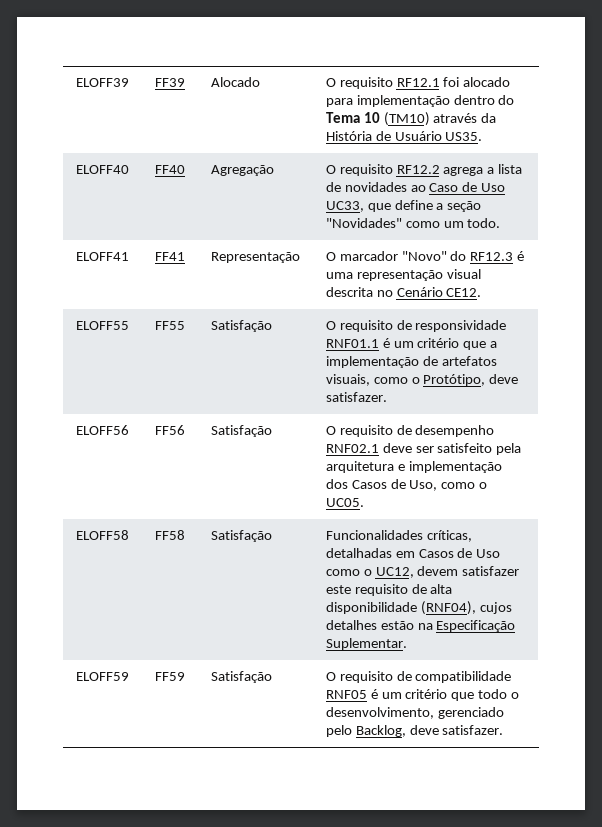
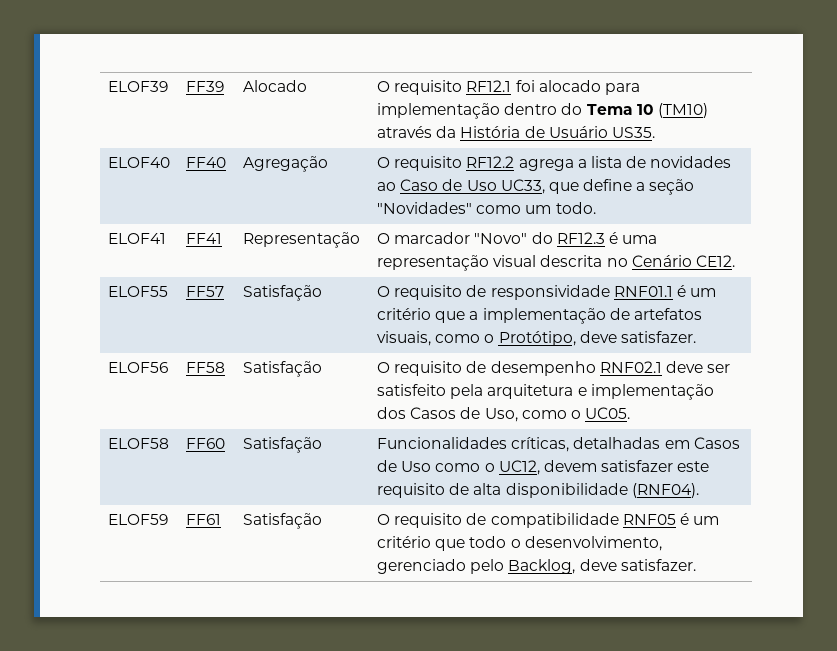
[75,78,129,87] ELOFF39 -> [107,81,168,92] ELOF39
[75,165,129,174] ELOFF40 -> [107,157,170,168] ELOF40
[75,252,129,261] ELOFF41 -> [107,233,166,244] ELOF41
[75,321,129,330] [154,321,185,330] ELOFF55 | FF55 -> [107,286,168,297] [185,286,224,297] ELOF55 | FF57
[75,425,129,435] [154,425,185,435] ELOFF56 | FF56 -> [107,362,168,373] [185,362,225,373] ELOF56 | FF58
[75,530,129,540] [154,530,185,540] ELOFF58 | FF58 -> [107,438,169,449] [185,438,225,449] ELOF58 | FF60
[420,601,512,615] [325,620,516,632] [325,638,407,650] [75,672,129,681] [154,672,185,681] (RNF04), cujos detalhes estão na Especificação Suplementar. // ELOFF59 | FF59 -> [631,483,699,498] [107,514,168,525] [185,514,221,525] (RNF04). // ELOF59 | FF61

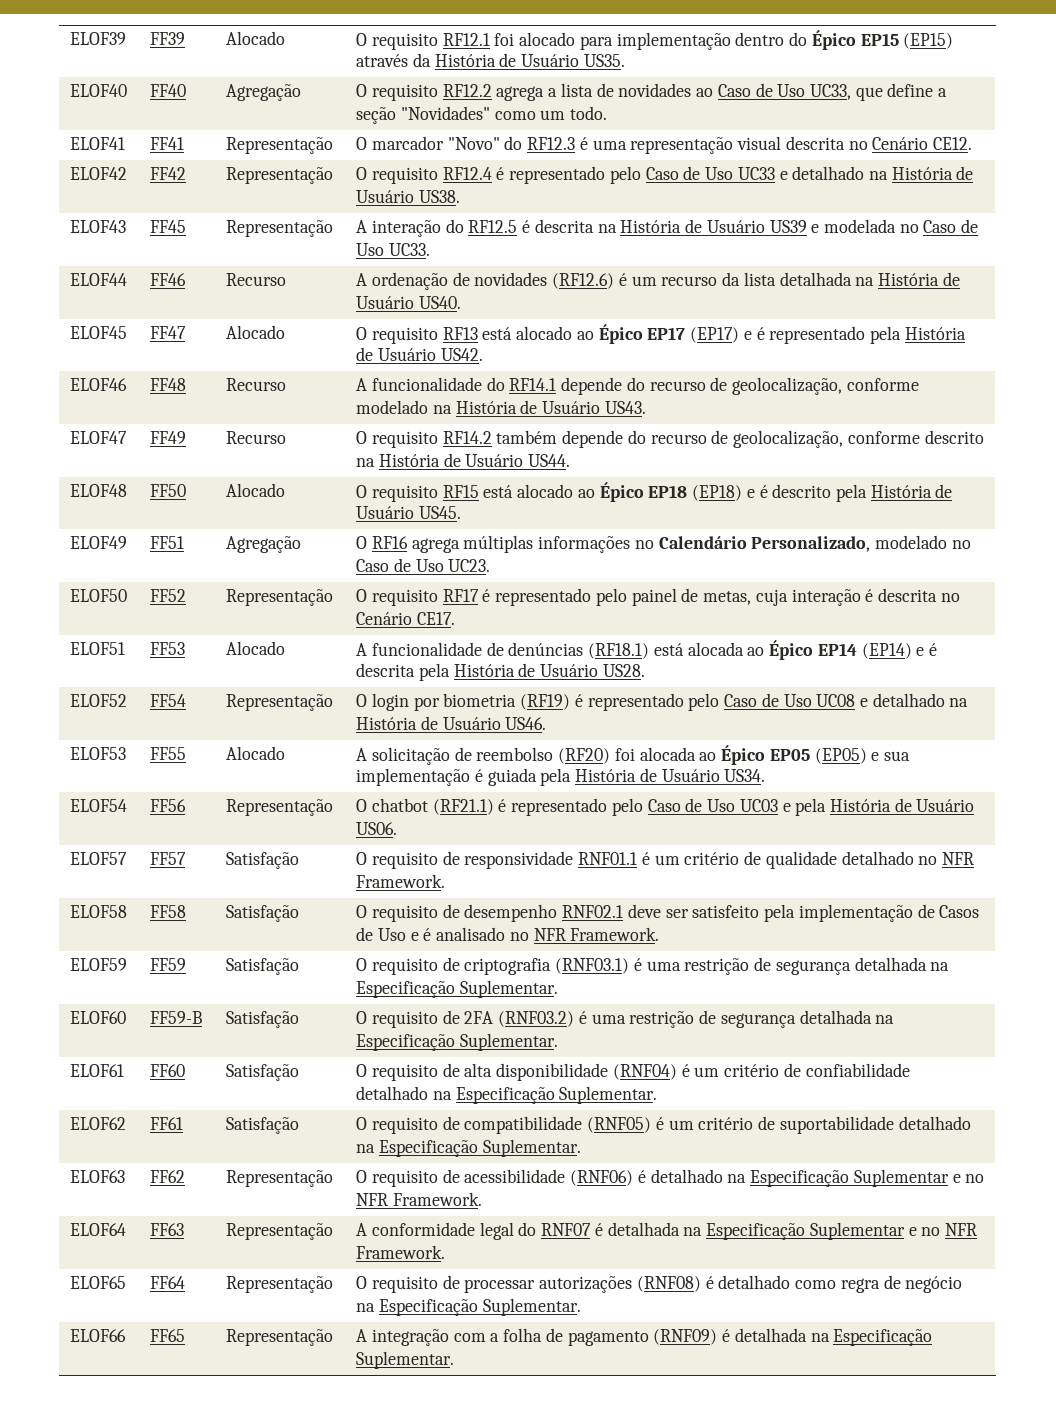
[586,103,708,118] Tema 10 (TM10) -> [811,30,954,50] Épico EP15 (EP15)
[107,286,168,297] ELOF55 -> [70,167,128,180] [150,167,187,180] [226,167,334,184] [356,166,974,184] [356,190,460,203] [70,220,127,233] [150,220,187,233] [226,220,334,237] [356,219,979,237] [356,243,430,256] [70,273,128,286] [150,273,187,286] [226,273,287,286] [356,272,960,290] [356,296,461,309] [70,326,128,339] [150,326,187,339] [226,325,286,339] [356,324,966,344] [356,347,483,361] [70,378,128,391] [150,378,187,391] [226,378,287,391] [356,377,919,395] [356,400,646,414] [70,431,128,444] [150,431,187,444] [226,431,287,444] [356,430,984,448] [356,453,571,467] [70,484,128,497] [150,484,187,497] [226,483,286,497] [356,482,953,502] [356,506,461,519] [70,536,128,549] [150,536,185,549] [226,536,302,553] [356,535,971,553] [356,558,491,572] [70,589,128,602] [150,589,187,602] [226,589,334,606] [356,588,960,606] [356,612,455,625] [70,642,126,655] [150,642,186,655] [226,641,286,655] [356,640,937,660] [356,663,645,681] [70,694,128,707] [150,694,187,707] [226,694,334,711] [356,693,969,711] [356,716,547,730] [70,747,127,760] [150,747,187,760] [226,746,286,760] [356,745,910,765] [356,768,766,786] [70,799,128,812] [150,799,187,812] [226,799,334,816] [356,798,975,816] [356,822,398,835] [70,852,128,865] ELOF42 | FF42 | Representação | O requisito RF12.4 é representado pelo Caso de Uso UC33 e detalhado na História de Usuário US38. // ELOF43 | FF45 | Representação | A interação do RF12.5 é descrita na História de Usuário US39 e modelada no Caso de Uso UC33. // ELOF44 | FF46 | Recurso | A ordenação de novidades (RF12.6) é um recurso da lista detalhada na História de Usuário US40. // ELOF45 | FF47 | Alocado | O requisito RF13 está alocado ao Épico EP17 (EP17) e é representado pela História de Usuário US42. // ELOF46 | FF48 | Recurso | A funcionalidade do RF14.1 depende do recurso de geolocalização, conforme modelado na História de Usuário US43. // ELOF47 | FF49 | Recurso | O requisito RF14.2 também depende do recurso de geolocalização, conforme descrito na História de Usuário US44. // ELOF48 | FF50 | Alocado | O requisito RF15 está alocado ao Épico EP18 (EP18) e é descrito pela História de Usuário US45. // ELOF49 | FF51 | Agregação | O RF16 agrega múltiplas informações no Calendário Personalizado, modelado no Caso de Uso UC23. // ELOF50 | FF52 | Representação | O requisito RF17 é representado pelo painel de metas, cuja interação é descrita no Cenário CE17. // ELOF51 | FF53 | Alocado | A funcionalidade de denúncias (RF18.1) está alocada ao Épico EP14 (EP14) e é descrita pela História de Usuário US28. // ELOF52 | FF54 | Representação | O login por biometria (RF19) é representado pelo Caso de Uso UC08 e detalhado na História de Usuário US46. // ELOF53 | FF55 | Alocado | A solicitação de reembolso (RF20) foi alocada ao Épico EP05 (EP05) e sua implementação é guiada pela História de Usuário US34. // ELOF54 | FF56 | Representação | O chatbot (RF21.1) é representado pelo Caso de Uso UC03 e pela História de Usuário US06. // ELOF57
[435,308,702,324] [376,331,696,346] [107,362,168,373] que a implementação de artefatos visuais, como o Protótipo, deve satisfazer. // ELOF56 -> [744,851,974,869] [356,874,446,888] [70,905,128,918] de qualidade detalhado no NFR Framework. // ELOF58
[487,384,714,400] [376,407,631,422] [107,438,169,449] [185,438,225,449] [242,437,322,453] [376,437,740,452] [376,460,710,475] [376,483,699,498] [107,514,168,525] arquitetura e implementação dos Casos de Uso, como o UC05. // ELOF58 | FF60 | Satisfação | Funcionalidades críticas, detalhadas em Casos de Uso como o UC12, devem satisfazer este requisito de alta disponibilidade (RNF04). // ELOF59 -> [798,904,980,922] [356,927,660,941] [70,958,128,971] [150,958,187,971] [226,958,300,975] [356,957,950,975] [356,980,558,998] [70,1011,127,1024] [150,1011,203,1024] [226,1011,300,1028] [356,1010,895,1028] [356,1033,558,1051] [70,1064,125,1077] [150,1064,186,1077] [226,1064,300,1081] [356,1063,910,1081] [356,1086,658,1104] [70,1117,127,1130] implementação de Casos de Uso e é analisado no NFR Framework. // ELOF59 | FF59 | Satisfação | O requisito de criptografia (RNF03.1) é uma restrição de segurança detalhada na Especificação Suplementar. // ELOF60 | FF59-B | Satisfação | O requisito de 2FA (RNF03.2) é uma restrição de segurança detalhada na Especificação Suplementar. // ELOF61 | FF60 | Satisfação | O requisito de alta disponibilidade (RNF04) é um critério de confiabilidade detalhado na Especificação Suplementar. // ELOF62
[622,513,720,525] [376,536,662,551] [376,559,696,574] RNF05 é um critério que todo o desenvolvimento, gerenciado pelo Backlog, deve satisfazer. -> [587,1116,971,1134] [356,1139,581,1157] [70,1170,126,1183] [150,1170,186,1183] [226,1170,334,1187] [356,1169,985,1187] [356,1192,482,1206] [70,1223,127,1236] [150,1223,185,1236] [226,1223,334,1240] [356,1222,977,1240] [356,1245,446,1259] [70,1276,127,1289] [150,1276,186,1289] [226,1276,334,1293] [356,1275,963,1293] [356,1298,581,1316] [70,1329,127,1342] [150,1329,186,1342] [226,1329,334,1346] [356,1328,933,1346] [356,1351,455,1369] (RNF05) é um critério de suportabilidade detalhado na Especificação Suplementar. // ELOF63 | FF62 | Representação | O requisito de acessibilidade (RNF06) é detalhado na Especificação Suplementar e no NFR Framework. // ELOF64 | FF63 | Representação | A conformidade legal do RNF07 é detalhada na Especificação Suplementar e no NFR Framework. // ELOF65 | FF64 | Representação | O requisito de processar autorizações (RNF08) é detalhado como regra de negócio na Especificação Suplementar. // ELOF66 | FF65 | Representação | A integração com a folha de pagamento (RNF09) é detalhada na Especificação Suplementar.

